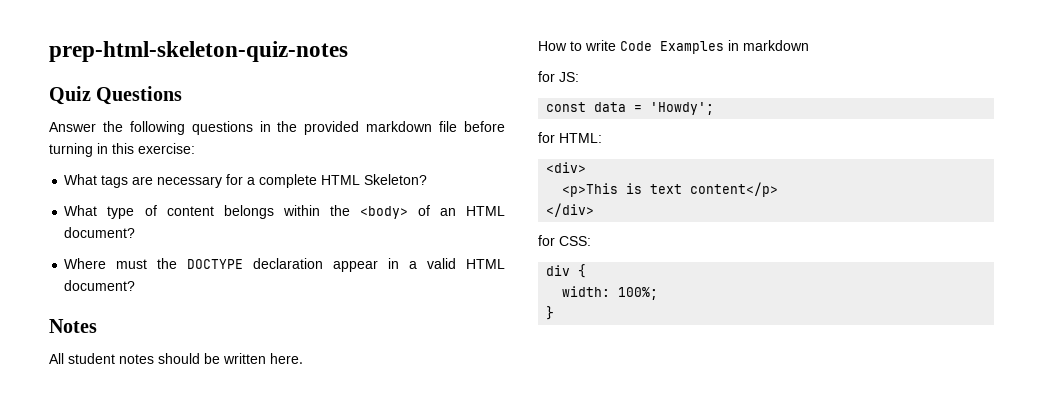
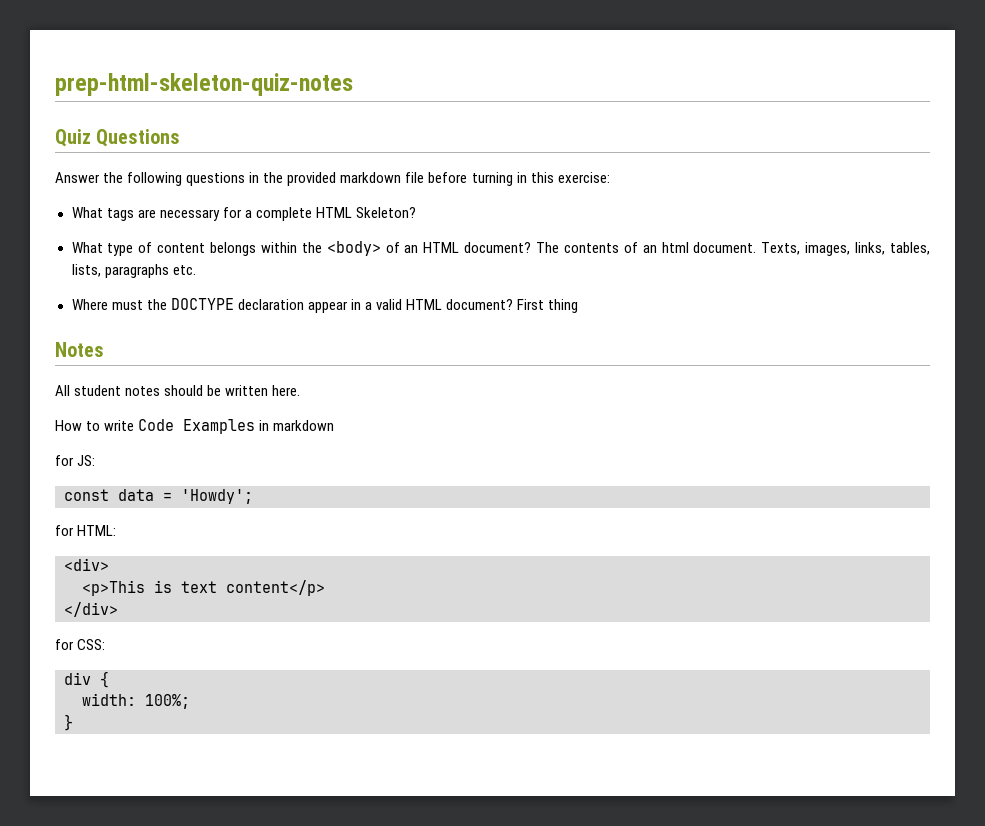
(136, 232) none -> [536,242,931,256] [71,264,196,278] The contents of an html document. Texts, images, links, tables, lists, paragraphs etc.
(136, 285) none -> [517,299,579,313] First thing

